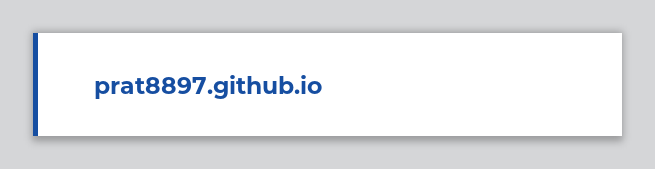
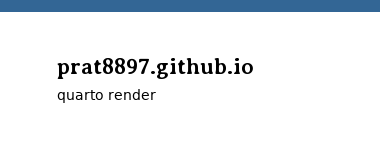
(322, 87) none -> [57,89,156,103] // quarto render

